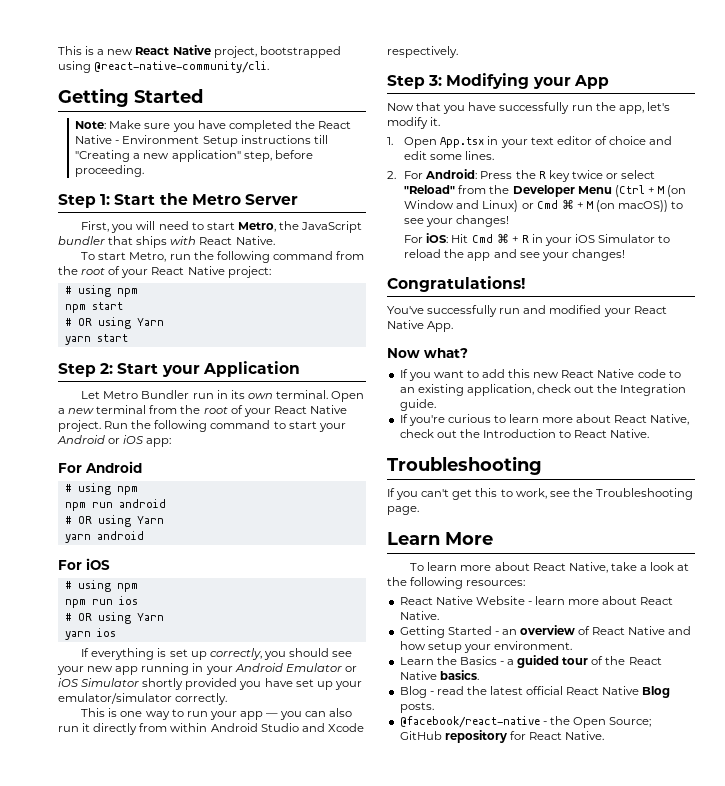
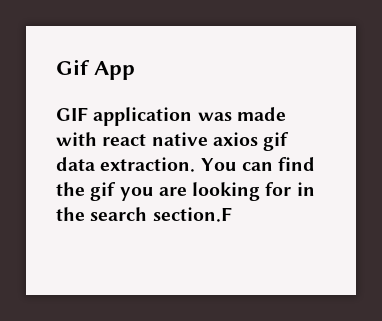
[58,45,341,58] [58,61,270,73] [58,88,203,107] [75,120,351,132] [75,135,328,147] [75,150,313,162] [75,165,145,177] [58,193,298,208] [81,221,363,233] [58,236,275,248] [81,251,364,263] [58,266,271,278] [64,285,138,297] [64,302,123,313] [64,317,164,329] [64,334,128,345] [58,361,300,377] [81,390,365,402] [58,405,347,417] [58,420,346,432] [57,435,172,447] [58,461,142,473] [64,483,138,495] [64,499,166,511] [64,515,164,527] [64,531,144,543] [58,558,110,570] [64,580,138,592] [64,596,138,608] [64,612,164,624] [64,628,116,640] [81,648,353,660] [57,663,357,675] [58,678,362,690] [58,693,228,705] [81,708,353,720] [58,723,364,735] [387,46,458,58] [387,73,609,89] [387,102,670,114] [387,117,441,129] [387,136,673,148] [404,151,495,160] [387,169,656,182] [404,185,687,197] [404,199,684,212] [404,215,510,227] [404,233,671,246] [404,249,625,261] [387,276,525,292] [387,305,667,317] [387,320,454,332] [387,348,468,358] [399,369,681,381] [399,384,687,396] [399,399,436,411] [399,414,690,426] [399,429,650,438] [387,456,542,475] [387,488,693,500] [387,506,419,515] [387,532,493,545] [410,562,690,573] [387,577,526,589] [399,596,674,605] [399,611,439,620] [399,625,692,638] [399,641,572,653] [399,655,662,668] [399,670,479,680] [399,686,671,698] [399,702,434,713] [399,716,652,728] [399,730,605,743] This is a new React Native project, bootstrapped using @react-native-community/cli. // Getting Started // Note: Make sure you have completed the React Native - Environment Setup instructions till "Creating a new application" step, before proceeding. // Step 1: Start the Metro Server // First, you will need to start Metro, the JavaScript bundler that ships with React Native. // To start Metro, run the following command from the root of your React Native project: // # using npm // npm start // # OR using Yarn // yarn start // Step 2: Start your Application // Let Metro Bundler run in its own terminal. Open a new terminal from the root of your React Native project. Run the following command to start your Android or iOS app: // For Android // # using npm // npm run android // # OR using Yarn // yarn android // For iOS // # using npm // npm run ios // # OR using Yarn // yarn ios // If everything is set up correctly, you should see your new app running in your Android Emulator or iOS Simulator shortly provided you have set up your emulator/simulator correctly. // This is one way to run your app — you can also run it directly from within Android Studio and Xcode respectively. // Step 3: Modifying your App // Now that you have successfully run the app, let's modify it. // 1. Open App.tsx in your text editor of choice and edit some lines. // 2. For Android: Press the R key twice or select "Reload" from the Developer Menu (Ctrl + M (on Window and Linux) or Cmd ⌘ + M (on macOS)) to see your changes! // For iOS: Hit Cmd ⌘ + R in your iOS Simulator to reload the app and see your changes! // Congratulations! // You've successfully run and modified your React Native App. // Now what? // If you want to add this new React Native code to an existing application, check out the Integration guide. // If you're curious to learn more about React Native, check out the Introduction to React Native. // Troubleshooting // If you can't get this to work, see the Troubleshooting page. // Learn More // To learn more about React Native, take a look at the following resources: // React Native Website - learn more about React Native. // Getting Started - an overview of React Native and how setup your environment. // Learn the Basics - a guided tour of the React Native basics. // Blog - read the latest official React Native Blog posts. // @facebook/react-native - the Open Source; GitHub repository for React Native. -> [56,59,135,80] [56,107,286,126] [56,132,290,151] [56,157,316,172] [56,182,315,201] [56,207,232,222] Gif App // GIF application was made with react native axios gif data extraction. You can find the gif you are looking for in the search section.F

